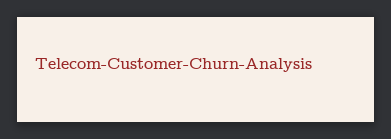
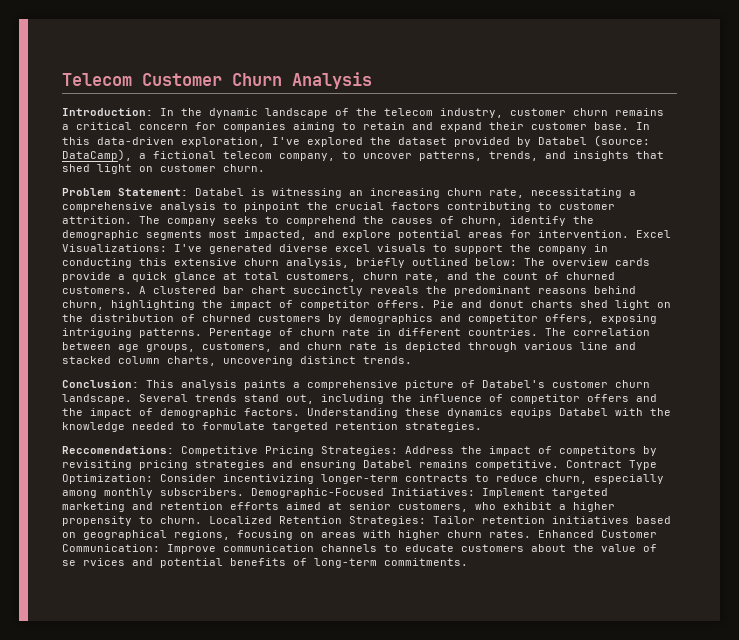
[35,58,312,72] Telecom-Customer-Churn-Analysis -> [62,72,372,89] [62,108,664,118] [62,122,650,132] [62,135,650,147] [62,149,664,161] [62,164,265,174] [62,188,636,198] [62,202,615,212] [62,216,594,226] [62,230,671,240] [62,244,608,254] [62,258,650,268] [62,272,615,282] [62,286,636,296] [62,300,671,310] [62,314,657,324] [62,328,650,338] [62,342,636,352] [62,356,412,366] [62,380,650,390] [62,394,657,404] [62,408,671,418] [62,422,482,432] [62,446,657,456] [62,460,657,470] [62,474,664,484] [62,488,608,498] [62,502,615,512] [62,516,671,526] [62,530,657,540] [62,544,657,554] [62,558,468,568] Telecom Customer Churn Analysis // Introduction: In the dynamic landscape of the telecom industry, customer churn remains a critical concern for companies aiming to retain and expand their customer base. In this data-driven exploration, I've explored the dataset provided by Databel (source: DataCamp), a fictional telecom company, to uncover patterns, trends, and insights that shed light on customer churn. // Problem Statement: Databel is witnessing an increasing churn rate, necessitating a comprehensive analysis to pinpoint the crucial factors contributing to customer attrition. The company seeks to comprehend the causes of churn, identify the demographic segments most impacted, and explore potential areas for intervention. Excel Visualizations: I've generated diverse excel visuals to support the company in conducting this extensive churn analysis, briefly outlined below: The overview cards provide a quick glance at total customers, churn rate, and the count of churned customers. A clustered bar chart succinctly reveals the predominant reasons behind churn, highlighting the impact of competitor offers. Pie and donut charts shed light on the distribution of churned customers by demographics and competitor offers, exposing intriguing patterns. Perentage of churn rate in different countries. The correlation between age groups, customers, and churn rate is depicted through various line and stacked column charts, uncovering distinct trends. // Conclusion: This analysis paints a comprehensive picture of Databel's customer churn landscape. Several trends stand out, including the influence of competitor offers and the impact of demographic factors. Understanding these dynamics equips Databel with the knowledge needed to formulate targeted retention strategies. // Reccomendations: Competitive Pricing Strategies: Address the impact of competitors by revisiting pricing strategies and ensuring Databel remains competitive. Contract Type Optimization: Consider incentivizing longer-term contracts to reduce churn, especially among monthly subscribers. Demographic-Focused Initiatives: Implement targeted marketing and retention efforts aimed at senior customers, who exhibit a higher propensity to churn. Localized Retention Strategies: Tailor retention initiatives based on geographical regions, focusing on areas with higher churn rates. Enhanced Customer Communication: Improve communication channels to educate customers about the value of se rvices and potential benefits of long-term commitments.

